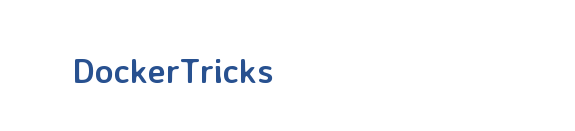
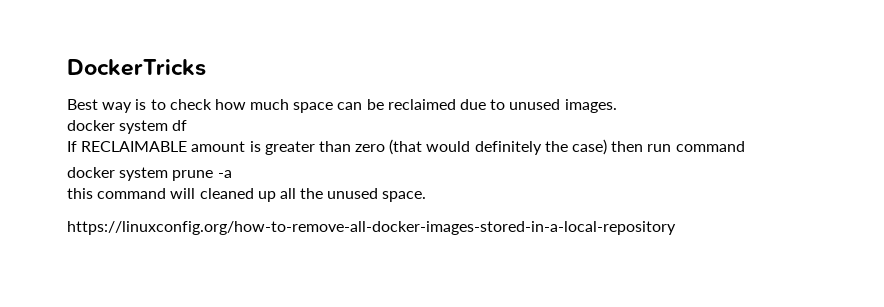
(274, 71) none -> [67,99,617,113] [67,120,188,134] [67,139,745,155] [67,167,232,181] [67,188,427,202] [67,221,676,235] // Best way is to check how much space can be reclaimed due to unused images. // docker system df // If RECLAIMABLE amount is greater than zero (that would definitely the case) then run command // docker system prune -a // this command will cleaned up all the unused space. // https://linuxconfig.org/how-to-remove-all-docker-images-stored-in-a-local-repository

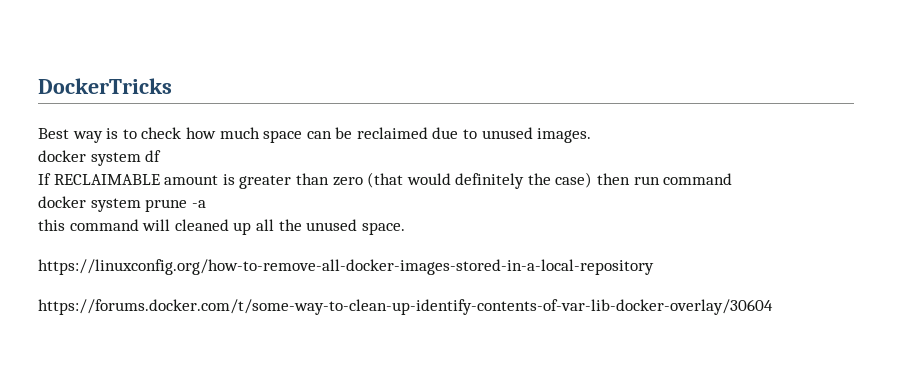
(676, 228) none -> [38,299,773,315] // https://forums.docker.com/t/some-way-to-clean-up-identify-contents-of-var-lib-docker-overlay/30604

